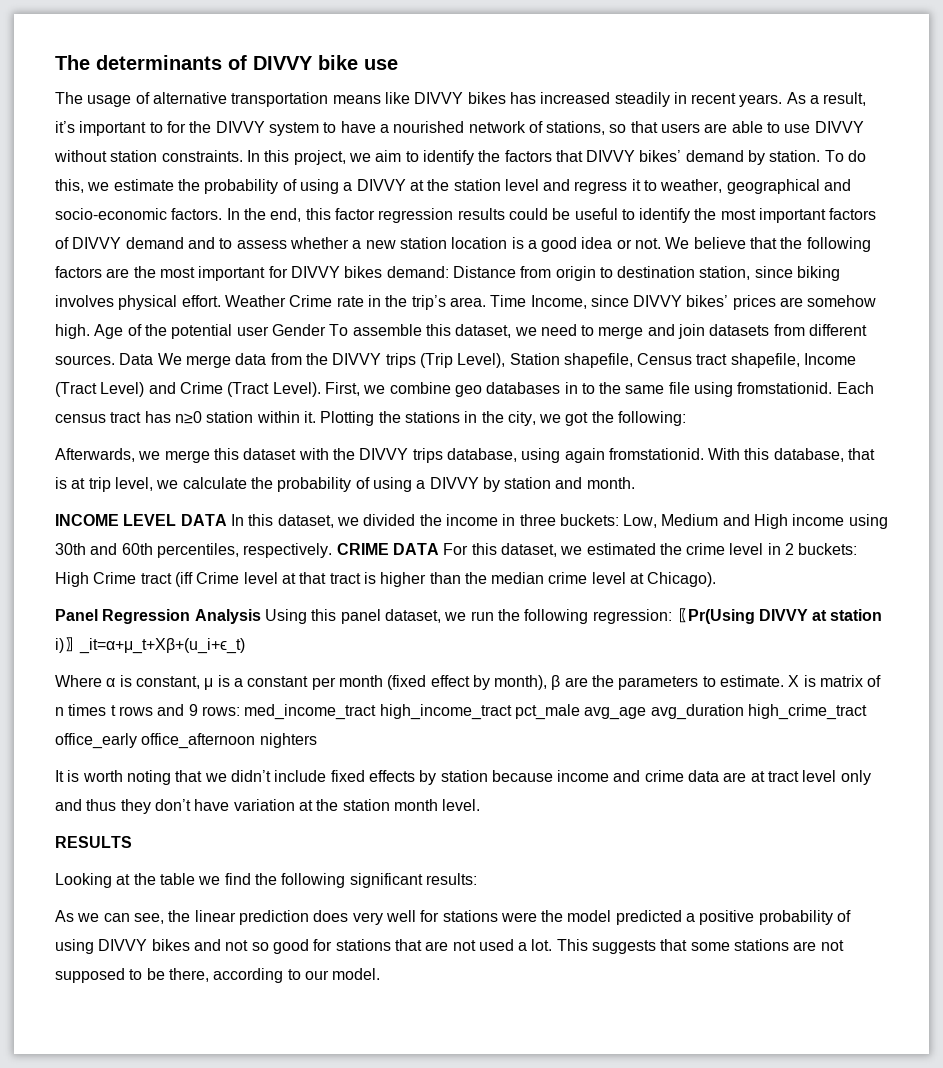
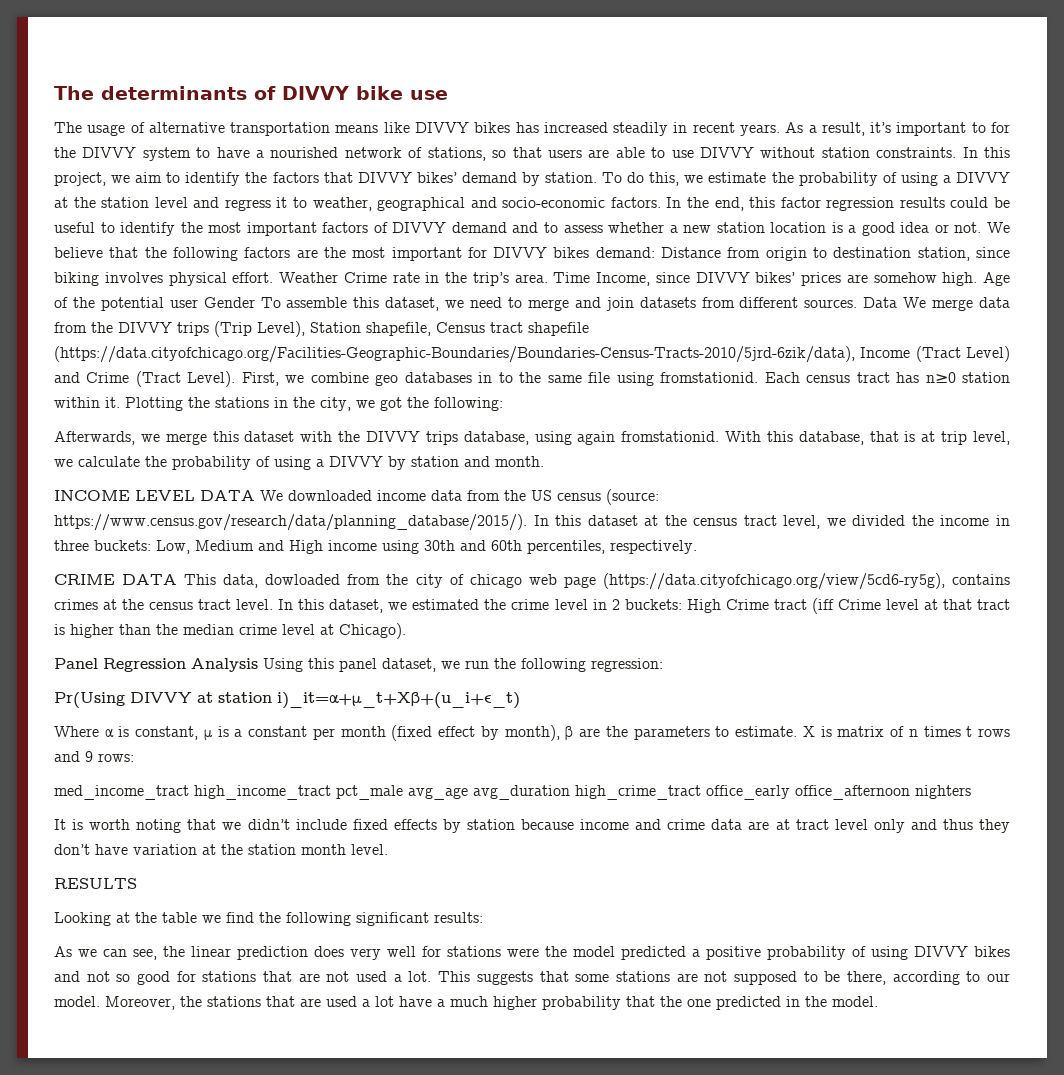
[730,353,800,368] shapefile, -> [528,322,589,336] [54,346,855,363] shapefile (https://data.cityofchicago.org/Facilities-Geographic-Boundaries/Boundaries-Census-Tracts-2010/5jrd-6zik/data),
[230,514,334,528] In this dataset, -> [260,489,659,505] [54,514,821,531] We downloaded income data from the US census (source: https://www.census.gov/research/data/planning_database/2015/). In this dataset at the census tract level,
(333, 550) none -> (697, 547) //
[443,543,469,555] For -> [184,573,1011,590] [54,599,294,610] This data, dowloaded from the city of chicago web page (https://data.cityofchicago.org/view/5cd6-ry5g), contains crimes at the census tract level. In
[671,608,688,623] 〖 -> (663, 665) //
[55,637,245,654] i)〗_it=α+μ_t+Xβ+(u_i+ϵ_t) -> [277,692,520,709] i)_it=α+μ_t+Xβ+(u_i+ϵ_t)
(240, 711) none -> (134, 757) //
(381, 974) none -> [105,996,878,1010] Moreover, the stations that are used a lot have a much higher probability that the one predicted in the model.

